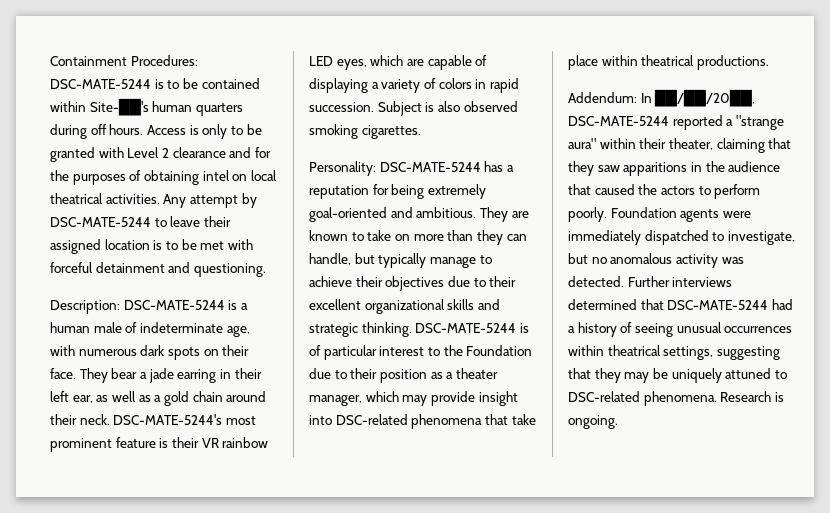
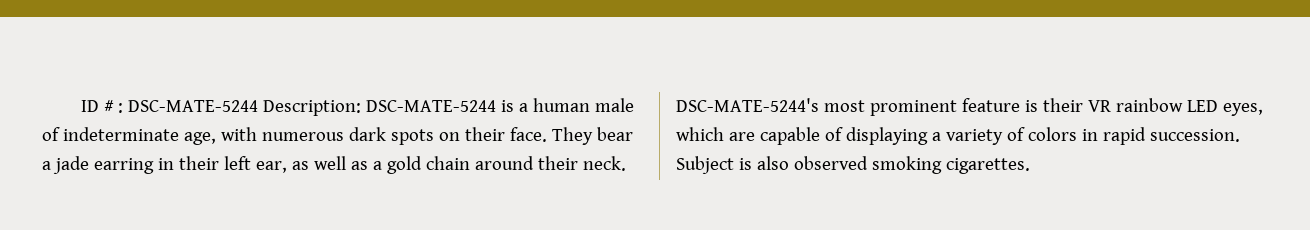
[50,55,198,66] [50,78,260,89] [50,98,243,116] [50,124,262,139] [50,147,271,162] [50,170,277,185] [50,193,257,208] [50,216,231,227] [50,239,253,254] [50,262,266,277] Containment Procedures: DSC-MATE-5244 is to be contained within Site-██'s human quarters during off hours. Access is only to be granted with Level 2 clearance and for the purposes of obtaining intel on local theatrical activities. Any attempt by DSC-MATE-5244 to leave their assigned location is to be met with forceful detainment and questioning. // -> [81,100,259,113] ID # : DSC-MATE-5244
[309,161,514,176] [309,184,486,199] [309,207,529,222] [309,230,527,245] [309,253,492,268] [309,276,517,291] [309,299,500,314] [309,322,529,337] [309,345,533,360] [309,368,498,383] [309,391,518,406] [309,414,536,429] [568,55,769,70] [568,89,756,107] [568,115,784,130] [568,138,792,153] [568,161,781,176] [568,184,761,199] [568,207,751,222] [568,230,795,245] [568,253,744,268] [568,276,733,287] [568,299,793,310] [568,322,793,337] [568,345,780,360] [568,368,787,383] [568,391,784,406] [568,415,618,429] // Personality: DSC-MATE-5244 has a reputation for being extremely goal-oriented and ambitious. They are known to take on more than they can handle, but typically manage to achieve their objectives due to their excellent organizational skills and strategic thinking. DSC-MATE-5244 is of particular interest to the Foundation due to their position as a theater manager, which may provide insight into DSC-related phenomena that take place within theatrical productions. // Addendum: In ██/██/20██, DSC-MATE-5244 reported a "strange aura" within their theater, claiming that they saw apparitions in the audience that caused the actors to perform poorly. Foundation agents were immediately dispatched to investigate, but no anomalous activity was detected. Further interviews determined that DSC-MATE-5244 had a history of seeing unusual occurrences within theatrical settings, suggesting that they may be uniquely attuned to DSC-related phenomena. Research is ongoing. -> (1030, 166) none

